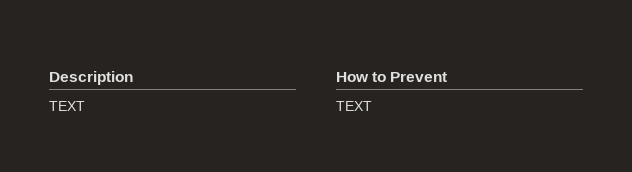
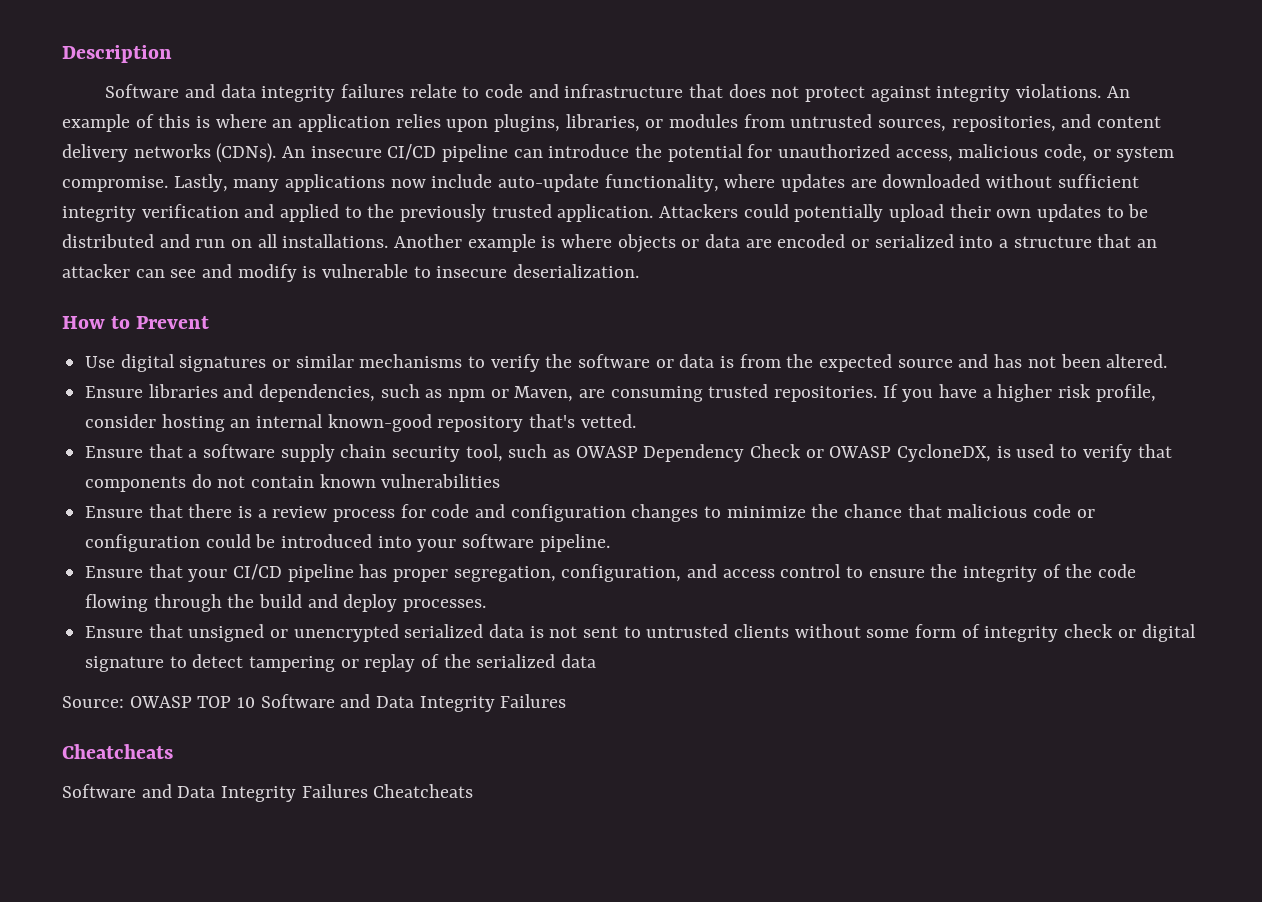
[49,101,85,111] [336,72,448,82] [336,101,372,111] TEXT // How to Prevent // TEXT -> [105,84,1130,102] [62,114,1162,132] [62,143,1175,163] [62,174,1139,192] [62,204,1149,222] [62,234,1158,253] [62,264,640,282] [62,316,210,329] [85,354,1168,372] [85,384,1156,402] [85,414,636,432] [85,444,1172,462] [85,474,501,492] [85,504,1095,522] [85,534,610,552] [85,564,1137,582] [85,594,487,612] [85,624,1196,642] [85,654,597,672] [62,694,567,712] [62,744,173,759] [62,784,474,802] Software and data integrity failures relate to code and infrastructure that does not protect against integrity violations. An example of this is where an application relies upon plugins, libraries, or modules from untrusted sources, repositories, and content delivery networks (CDNs). An insecure CI/CD pipeline can introduce the potential for unauthorized access, malicious code, or system compromise. Lastly, many applications now include auto-update functionality, where updates are downloaded without sufficient integrity verification and applied to the previously trusted application. Attackers could potentially upload their own updates to be distributed and run on all installations. Another example is where objects or data are encoded or serialized into a structure that an attacker can see and modify is vulnerable to insecure deserialization. // How to Prevent // Use digital signatures or similar mechanisms to verify the software or data is from the expected source and has not been altered. // Ensure libraries and dependencies, such as npm or Maven, are consuming trusted repositories. If you have a higher risk profile, consider hosting an internal known-good repository that's vetted. // Ensure that a software supply chain security tool, such as OWASP Dependency Check or OWASP CycloneDX, is used to verify that components do not contain known vulnerabilities // Ensure that there is a review process for code and configuration changes to minimize the chance that malicious code or configuration could be introduced into your software pipeline. // Ensure that your CI/CD pipeline has proper segregation, configuration, and access control to ensure the integrity of the code flowing through the build and deploy processes. // Ensure that unsigned or unencrypted serialized data is not sent to untrusted clients without some form of integrity check or digital signature to detect tampering or replay of the serialized data // Source: OWASP TOP 10 Software and Data Integrity Failures // Cheatcheats // Software and Data Integrity Failures Cheatcheats

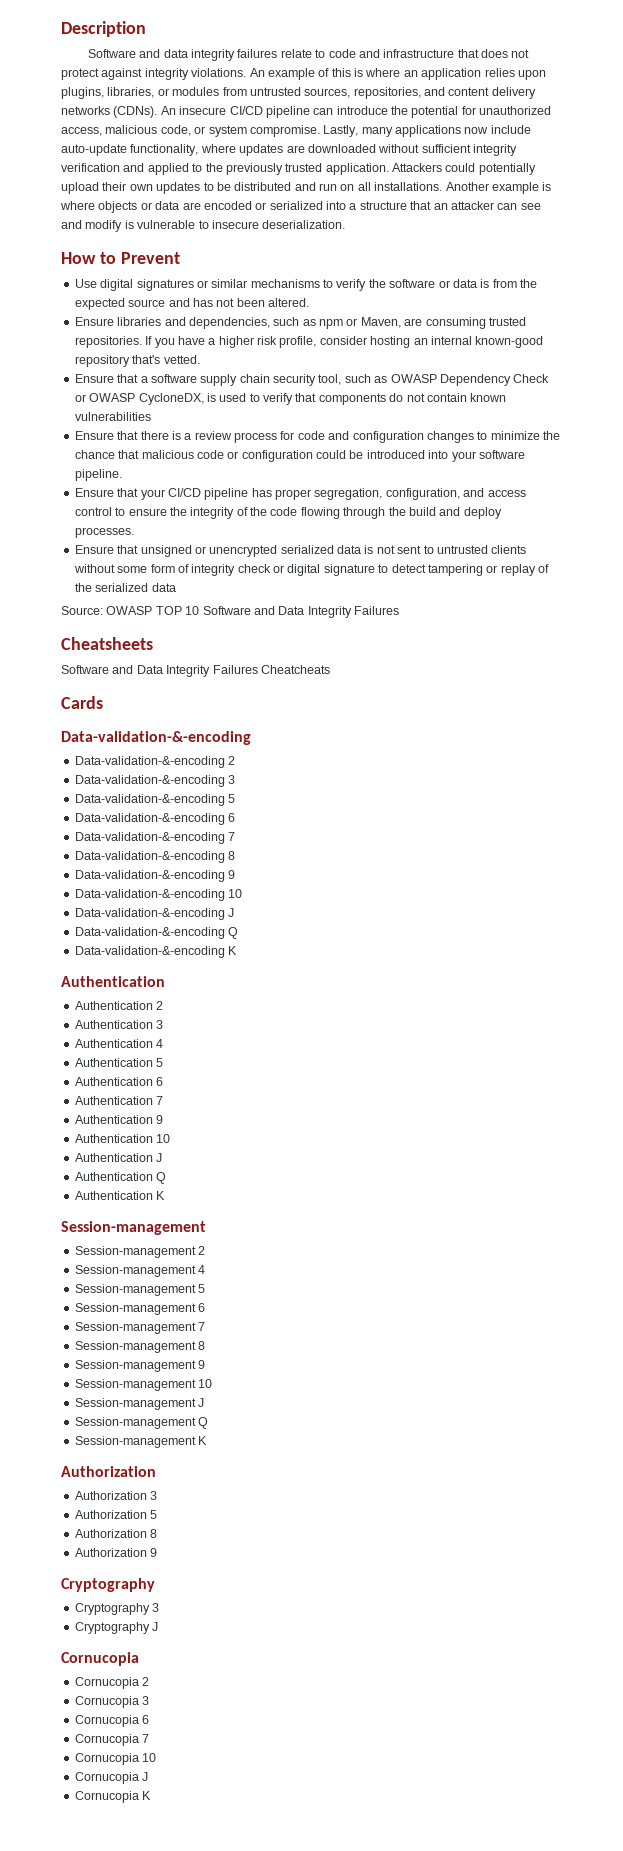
[62,744,173,759] Cheatcheats -> [61,637,153,650] Cheatsheets
(474, 791) none -> [61,696,103,709] [61,731,251,745] [74,756,236,768] [74,775,236,787] [74,794,236,806] [74,813,236,825] [74,832,236,844] [74,851,236,863] [74,870,236,882] [74,889,243,901] [74,908,235,920] [74,927,239,939] [74,946,238,958] [61,976,165,987] [74,1001,164,1010] [74,1020,164,1029] [74,1039,164,1048] [74,1058,164,1067] [74,1077,164,1086] [74,1096,164,1105] [74,1115,164,1124] [74,1134,171,1143] [74,1153,163,1162] [74,1172,167,1184] [74,1191,166,1200] [61,1221,206,1235] [74,1246,206,1258] [74,1265,206,1277] [74,1284,206,1296] [74,1303,206,1315] [74,1322,206,1334] [74,1341,206,1353] [74,1360,206,1372] [74,1379,213,1391] [74,1398,205,1410] [74,1417,209,1429] [74,1436,208,1448] [61,1466,156,1477] [74,1491,158,1500] [74,1510,158,1519] [74,1529,158,1538] [74,1548,158,1557] [61,1578,155,1592] [74,1603,160,1615] [74,1622,159,1634] [61,1652,139,1666] [74,1677,150,1689] [74,1696,150,1708] [74,1715,150,1727] [74,1734,150,1746] [74,1753,157,1765] [74,1772,149,1784] [74,1791,152,1803] // Cards // Data-validation-&-encoding // Data-validation-&-encoding 2 // Data-validation-&-encoding 3 // Data-validation-&-encoding 5 // Data-validation-&-encoding 6 // Data-validation-&-encoding 7 // Data-validation-&-encoding 8 // Data-validation-&-encoding 9 // Data-validation-&-encoding 10 // Data-validation-&-encoding J // Data-validation-&-encoding Q // Data-validation-&-encoding K // Authentication // Authentication 2 // Authentication 3 // Authentication 4 // Authentication 5 // Authentication 6 // Authentication 7 // Authentication 9 // Authentication 10 // Authentication J // Authentication Q // Authentication K // Session-management // Session-management 2 // Session-management 4 // Session-management 5 // Session-management 6 // Session-management 7 // Session-management 8 // Session-management 9 // Session-management 10 // Session-management J // Session-management Q // Session-management K // Authorization // Authorization 3 // Authorization 5 // Authorization 8 // Authorization 9 // Cryptography // Cryptography 3 // Cryptography J // Cornucopia // Cornucopia 2 // Cornucopia 3 // Cornucopia 6 // Cornucopia 7 // Cornucopia 10 // Cornucopia J // Cornucopia K

